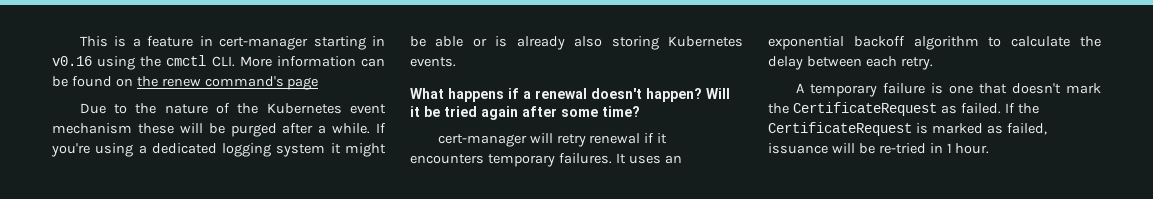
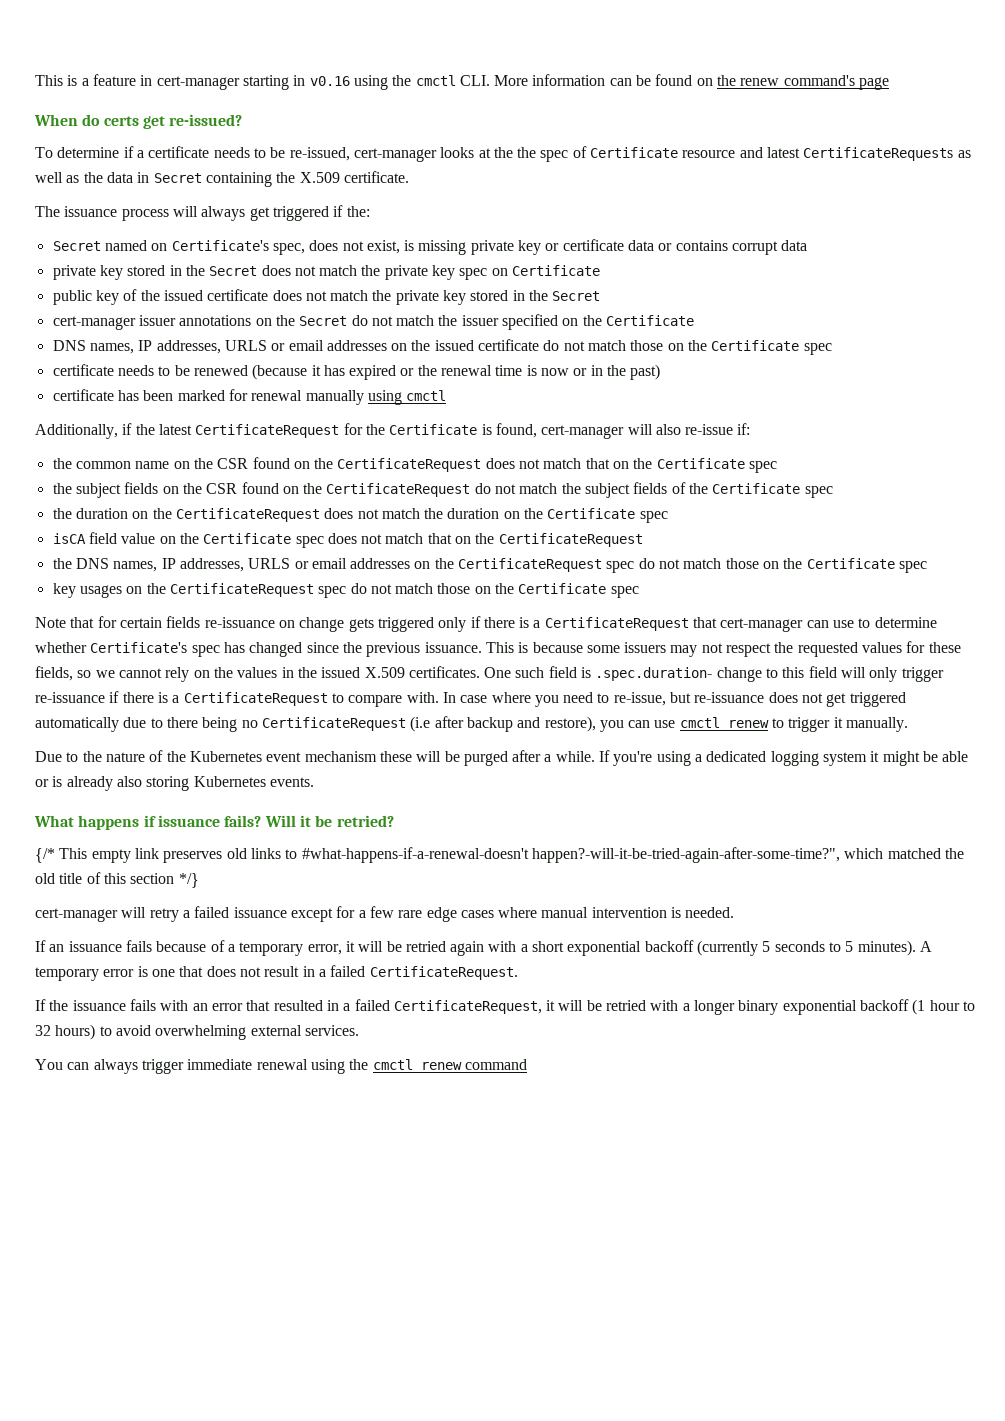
(319, 83) none -> [34,114,243,129] [35,146,971,162] [35,171,409,187] [35,205,370,221] [52,239,808,255] [52,265,601,280] [52,289,601,305] [52,314,695,330] [52,339,832,355] [52,364,661,380] [52,389,447,405] [35,423,751,439] [52,457,778,473] [52,482,833,498] [52,508,668,523] [52,532,643,548] [52,558,928,573] [52,583,639,598] [35,616,937,632] [35,641,961,657] [35,666,944,682] [35,691,906,707] [35,716,909,732] // When do certs get re-issued? // To determine if a certificate needs to be re-issued, cert-manager looks at the the spec of Certificate resource and latest CertificateRequests as well as the data in Secret containing the X.509 certificate. // The issuance process will always get triggered if the: // Secret named on Certificate's spec, does not exist, is missing private key or certificate data or contains corrupt data // private key stored in the Secret does not match the private key spec on Certificate // public key of the issued certificate does not match the private key stored in the Secret // cert-manager issuer annotations on the Secret do not match the issuer specified on the Certificate // DNS names, IP addresses, URLS or email addresses on the issued certificate do not match those on the Certificate spec // certificate needs to be renewed (because it has expired or the renewal time is now or in the past) // certificate has been marked for renewal manually using cmctl // Additionally, if the latest CertificateRequest for the Certificate is found, cert-manager will also re-issue if: // the common name on the CSR found on the CertificateRequest does not match that on the Certificate spec // the subject fields on the CSR found on the CertificateRequest do not match the subject fields of the Certificate spec // the duration on the CertificateRequest does not match the duration on the Certificate spec // isCA field value on the Certificate spec does not match that on the CertificateRequest // the DNS names, IP addresses, URLS or email addresses on the CertificateRequest spec do not match those on the Certificate spec // key usages on the CertificateRequest spec do not match those on the Certificate spec // Note that for certain fields re-issuance on change gets triggered only if there is a CertificateRequest that cert-manager can use to determine whether Certificate's spec has changed since the previous issuance. This is because some issuers may not respect the requested values for these fields, so we cannot rely on the values in the issued X.509 certificates. One such field is .spec.duration- change to this field will only trigger re-issuance if there is a CertificateRequest to compare with. In case where you need to re-issue, but re-issuance does not get triggered automatically due to there being no CertificateRequest (i.e after backup and restore), you can use cmctl renew to trigger it manually.
[523,88,730,102] [410,106,640,120] [437,133,668,147] [410,153,682,167] [768,36,1101,50] [768,56,933,70] a renewal doesn't happen? Will it be tried again after some time? // cert-manager will retry renewal if it encounters temporary failures. It uses an exponential backoff algorithm to calculate the delay between each retry. // -> [157,815,394,827] [35,847,964,863] [35,872,199,888] [35,906,735,922] [35,940,916,956] issuance fails? Will it be retried? // {/* This empty link preserves old links to #what-happens-if-a-renewal-doesn't happen?-will-it-be-tried-again-after-some-time?", which matched the old title of this section */} // cert-manager will retry a failed issuance except for a few rare edge cases where manual intervention is needed. // If an issuance fails because of a temporary error, it will be retried again with a short exponential backoff (currently 5 seconds to 5 minutes).
[882,83,925,94] failure -> [103,969,135,977] error
[1011,83,1101,94] [768,102,1039,116] [768,122,1047,136] [768,143,990,154] doesn't mark the CertificateRequest as failed. If the CertificateRequest is marked as failed, issuance will be re-tried in 1 hour. -> [206,965,518,980] [35,999,976,1015] [35,1024,359,1040] [35,1059,527,1074] does not result in a failed CertificateRequest. // If the issuance fails with an error that resulted in a failed CertificateRequest, it will be retried with a longer binary exponential backoff (1 hour to 32 hours) to avoid overwhelming external services. // You can always trigger immediate renewal using the cmctl renew command

